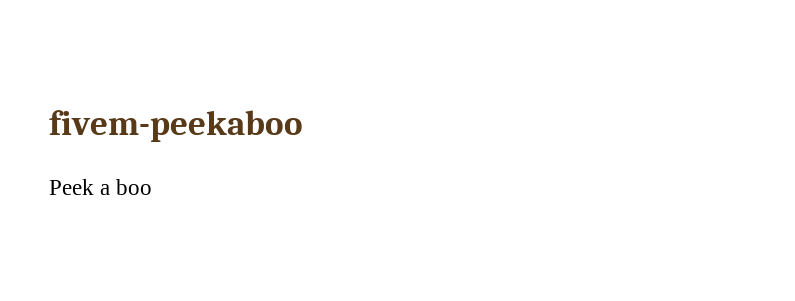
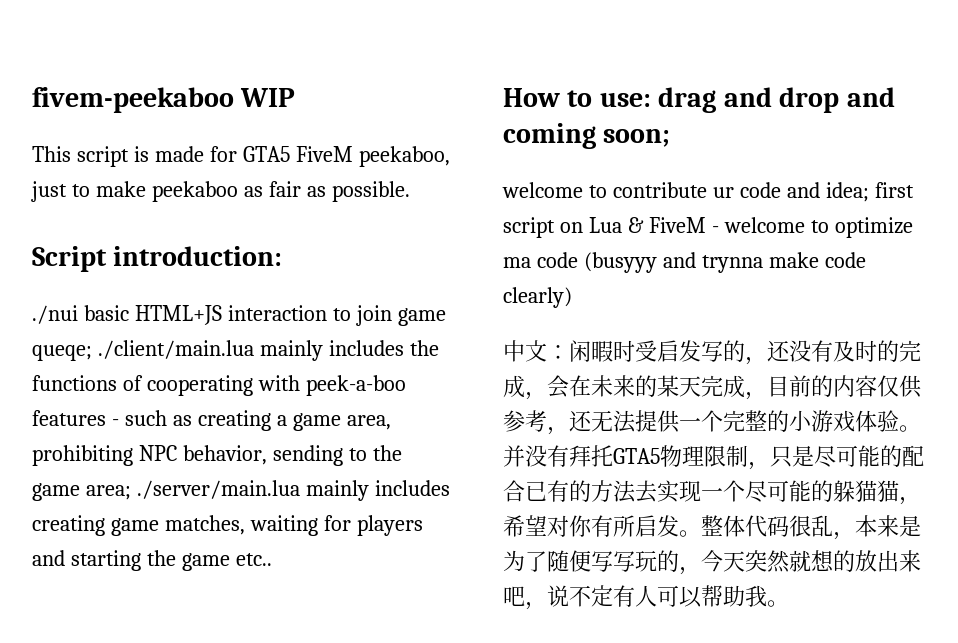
[49,179,153,195] // Peek a boo -> [240,88,296,107] [32,146,450,167] [31,181,410,202] [32,246,283,272] [32,305,446,326] [32,340,439,361] [32,375,406,396] [32,410,391,431] [32,445,402,466] [32,480,450,501] [32,515,423,536] [32,550,272,571] [503,87,895,113] [503,123,671,149] [502,182,914,202] [503,217,913,238] [503,252,866,273] [503,287,572,308] [503,340,921,365] [503,375,922,400] [503,410,921,435] [503,445,924,470] [503,480,921,505] [503,515,921,540] [503,550,921,575] [503,585,789,610] WIP // This script is made for GTA5 FiveM peekaboo, just to make peekaboo as fair as possible. // Script introduction: // ./nui basic HTML+JS interaction to join game queqe; ./client/main.lua mainly includes the functions of cooperating with peek-a-boo features - such as creating a game area, prohibiting NPC behavior, sending to the game area; ./server/main.lua mainly includes creating game matches, waiting for players and starting the game etc.. // How to use: drag and drop and coming soon; // welcome to contribute ur code and idea; first script on Lua & FiveM - welcome to optimize ma code (busyyy and trynna make code clearly) // 中文：闲暇时受启发写的，还没有及时的完成，会在未来的某天完成，目前的内容仅供参考，还无法提供一个完整的小游戏体验。并没有拜托GTA5物理限制，只是尽可能的配合已有的方法去实现一个尽可能的躲猫猫，希望对你有所启发。整体代码很乱，本来是为了随便写写玩的，今天突然就想的放出来吧，说不定有人可以帮助我。

